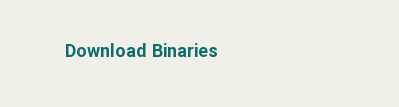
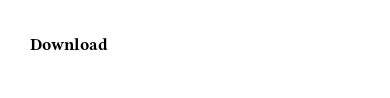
[152,43,218,57] Binaries -> (108, 44) none

